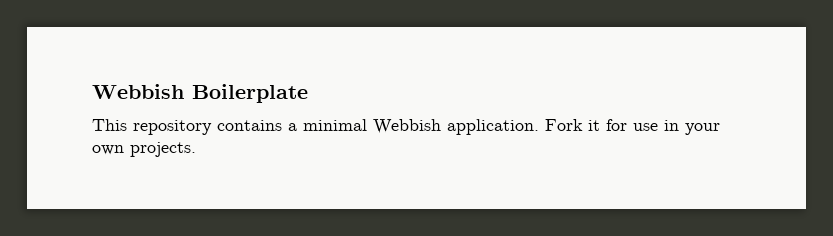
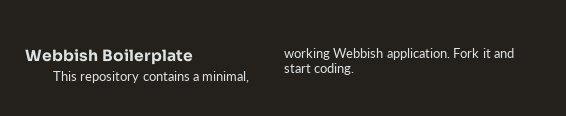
[303,119,367,131] minimal -> [202,71,250,83] [284,48,330,60] minimal, working
[606,119,720,135] [92,142,196,157] for use in your own projects. -> [493,48,514,58] [284,63,355,75] and start coding.

